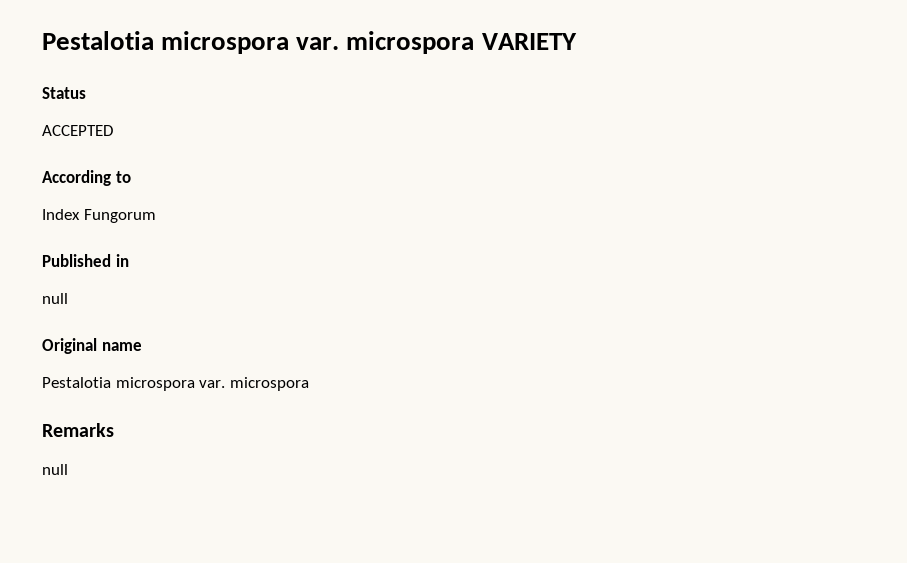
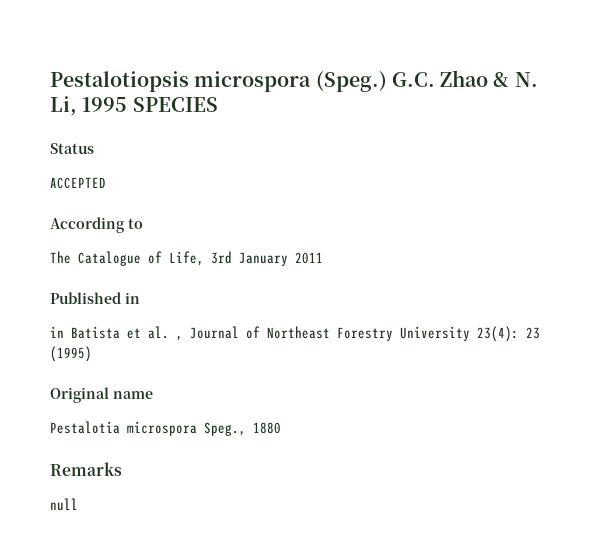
[42,31,577,54] [42,87,86,99] [42,125,113,136] [42,170,131,186] [42,209,156,223] [42,254,129,267] [42,293,68,304] Pestalotia microspora var. microspora VARIETY // Status // ACCEPTED // According to // Index Fungorum // Published in // null -> [50,70,538,92] [50,96,218,116] [50,143,94,154] [50,177,106,189] [50,217,143,233] [50,251,323,266] [50,292,140,304] [50,326,540,342] [50,346,92,362] Pestalotiopsis microspora (Speg.) G.C. Zhao & N. Li, 1995 SPECIES // Status // ACCEPTED // According to // The Catalogue of Life, 3rd January 2011 // Published in // in Batista et al. , Journal of Northeast Forestry University 23(4): 23 (1995)
[199,377,309,391] var. microspora -> [204,422,281,436] Speg., 1880

